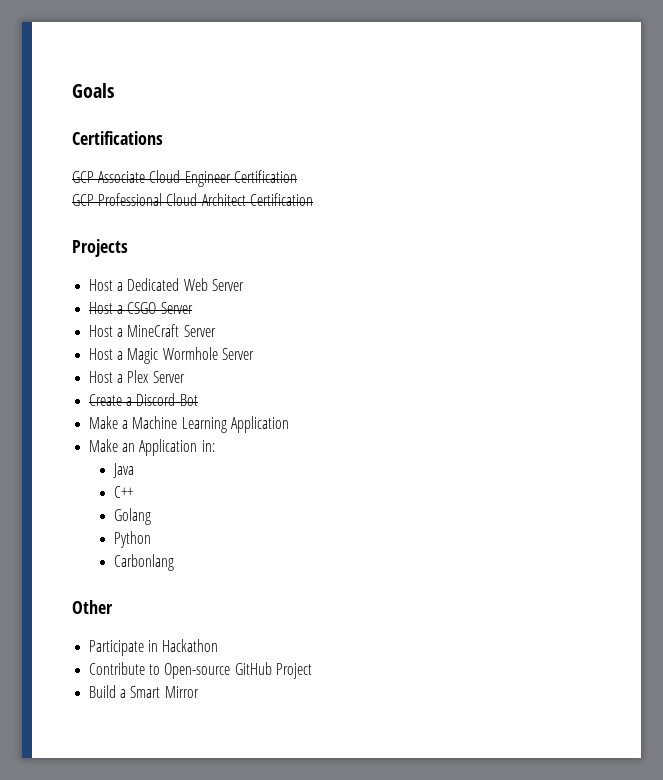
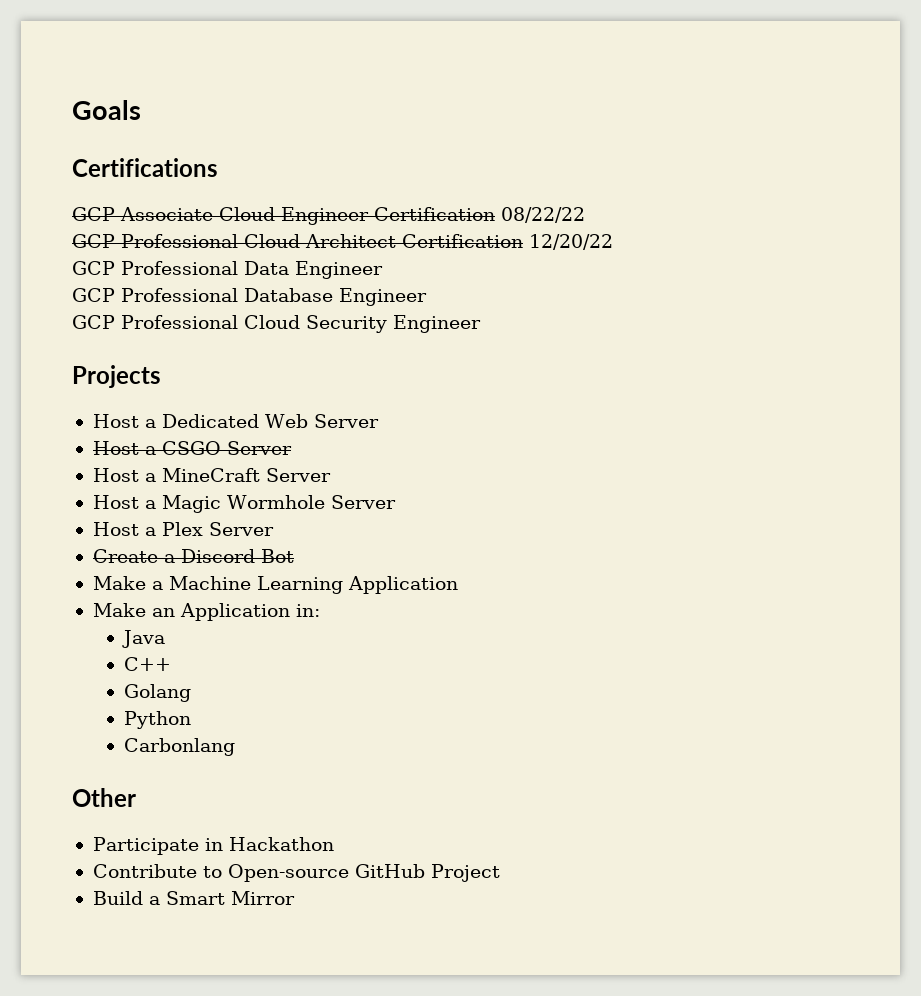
(297, 176) none -> [501,207,585,223] 08/22/22
(313, 199) none -> [529,234,613,250] [72,261,383,279] [72,288,427,306] [72,315,481,333] 12/20/22 // GCP Professional Data Engineer // GCP Professional Database Engineer // GCP Professional Cloud Security Engineer

